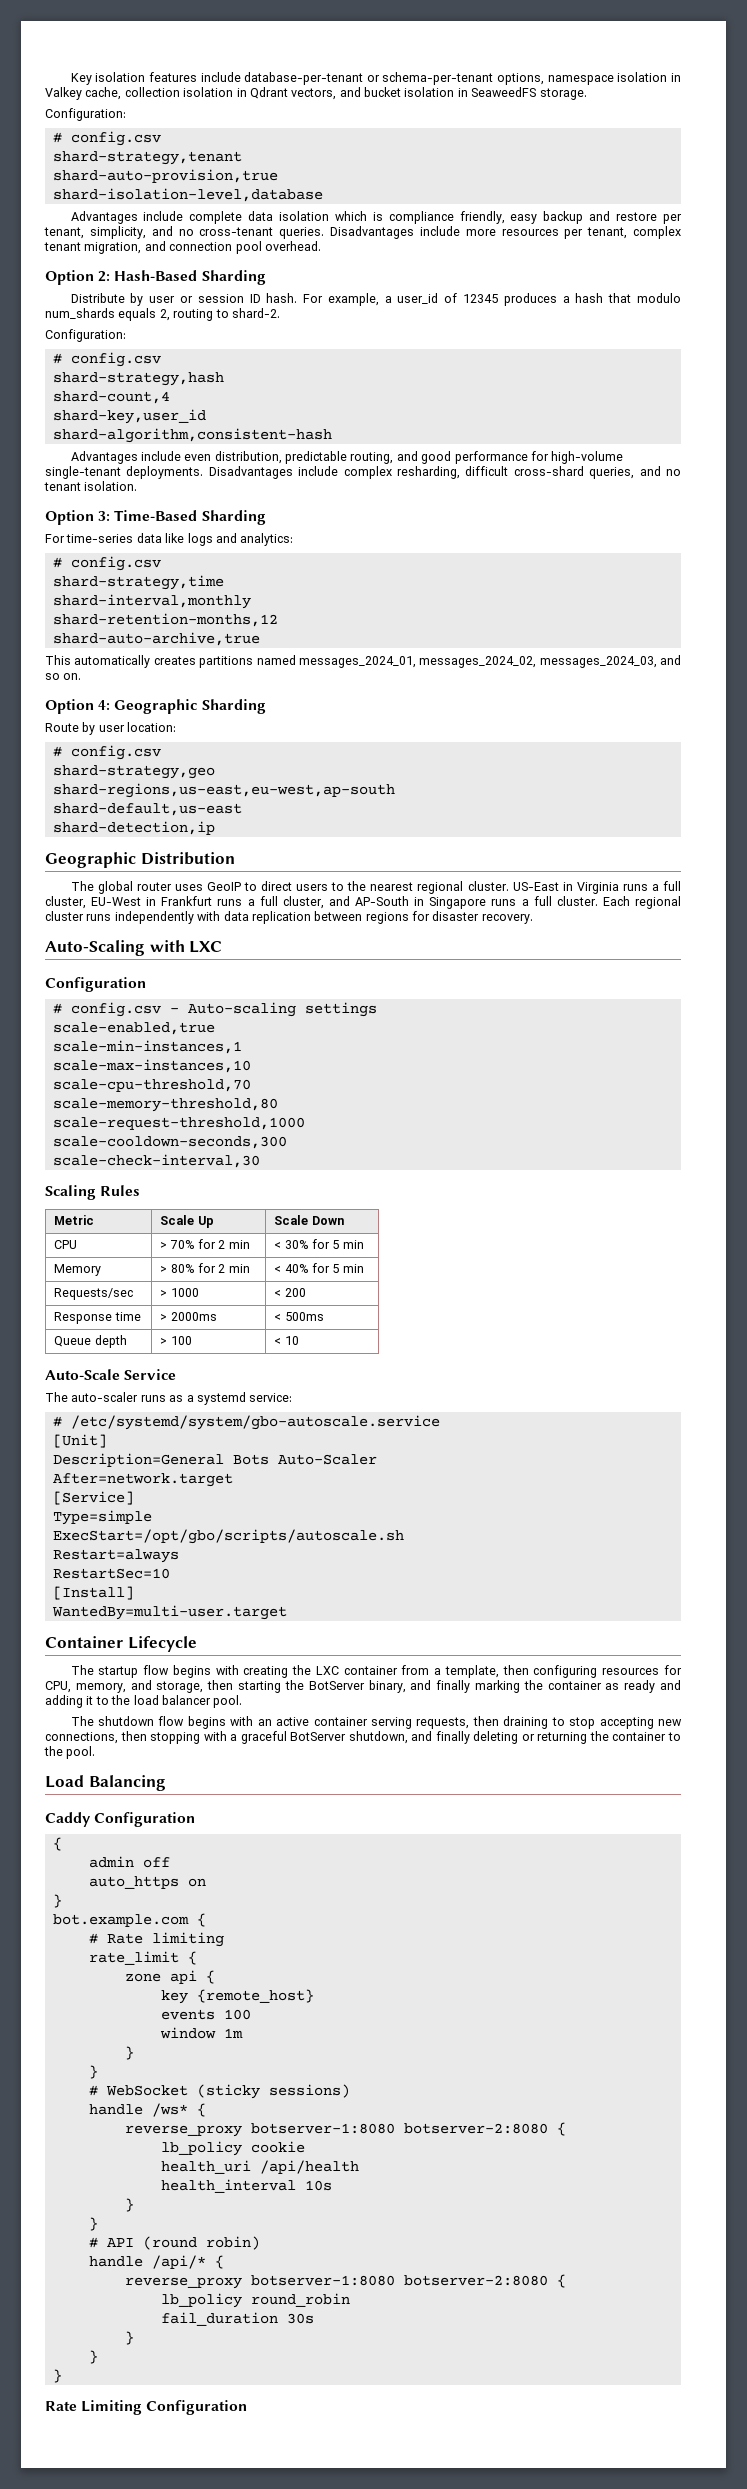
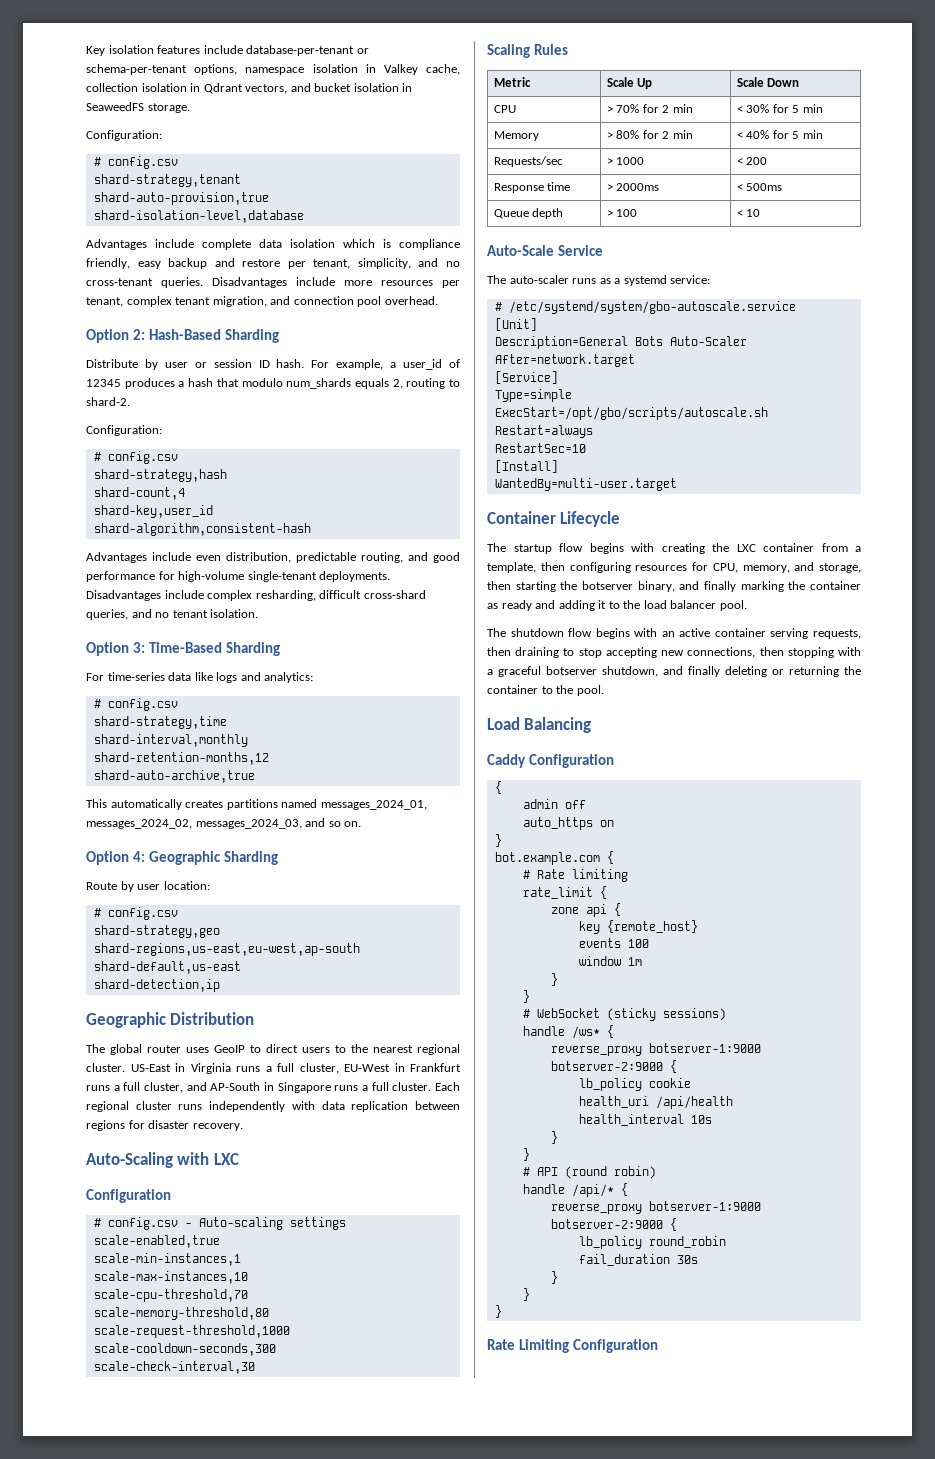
[308,1681,365,1690] BotServer -> [582,581,633,590] botserver
[290,1732,347,1741] BotServer -> [546,666,597,675] botserver
[250,2123,548,2134] botserver-1:8080 botserver-2:8080 -> [648,1043,761,1053] [550,1061,663,1071] botserver-1:9000 botserver-2:9000
[250,2275,548,2286] botserver-1:8080 botserver-2:8080 -> [648,1201,761,1211] [550,1219,663,1229] botserver-1:9000 botserver-2:9000

